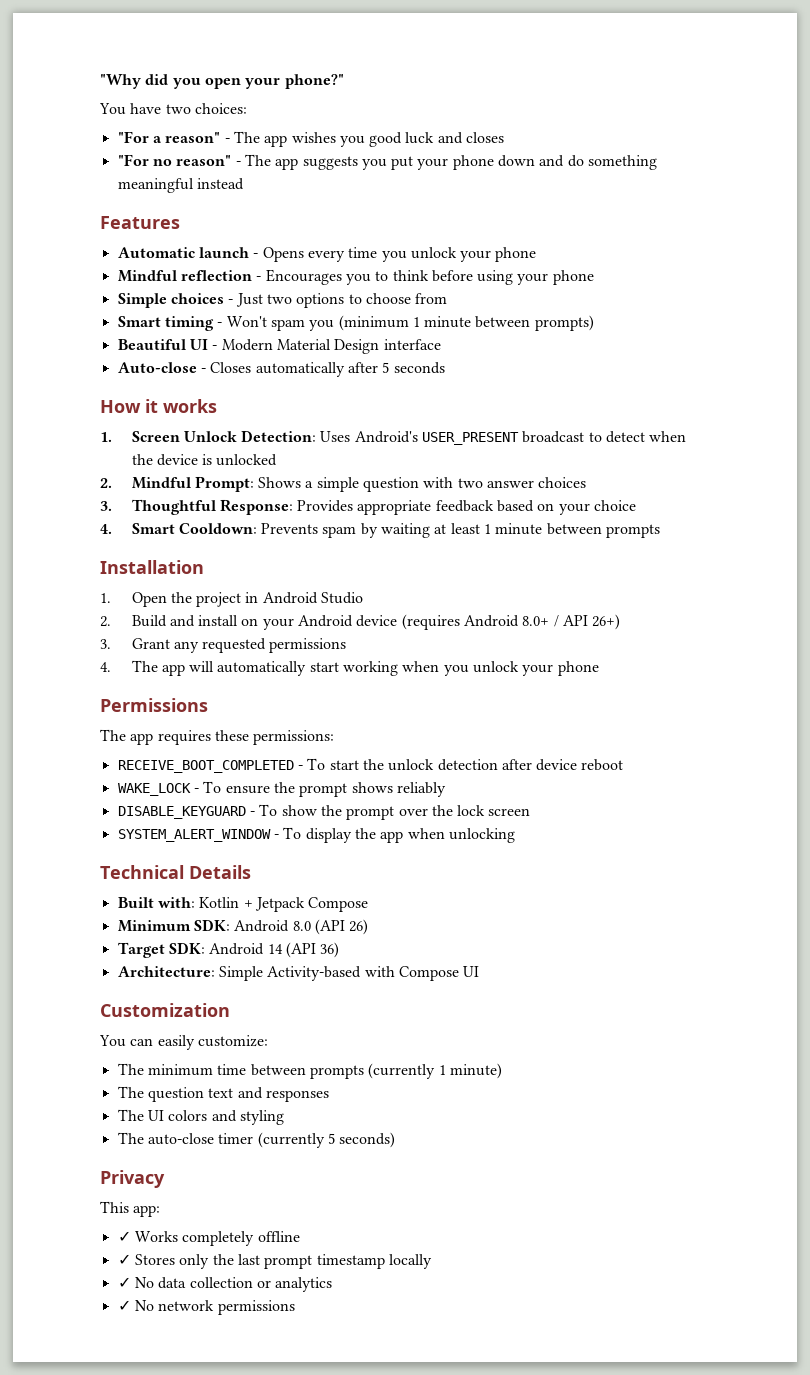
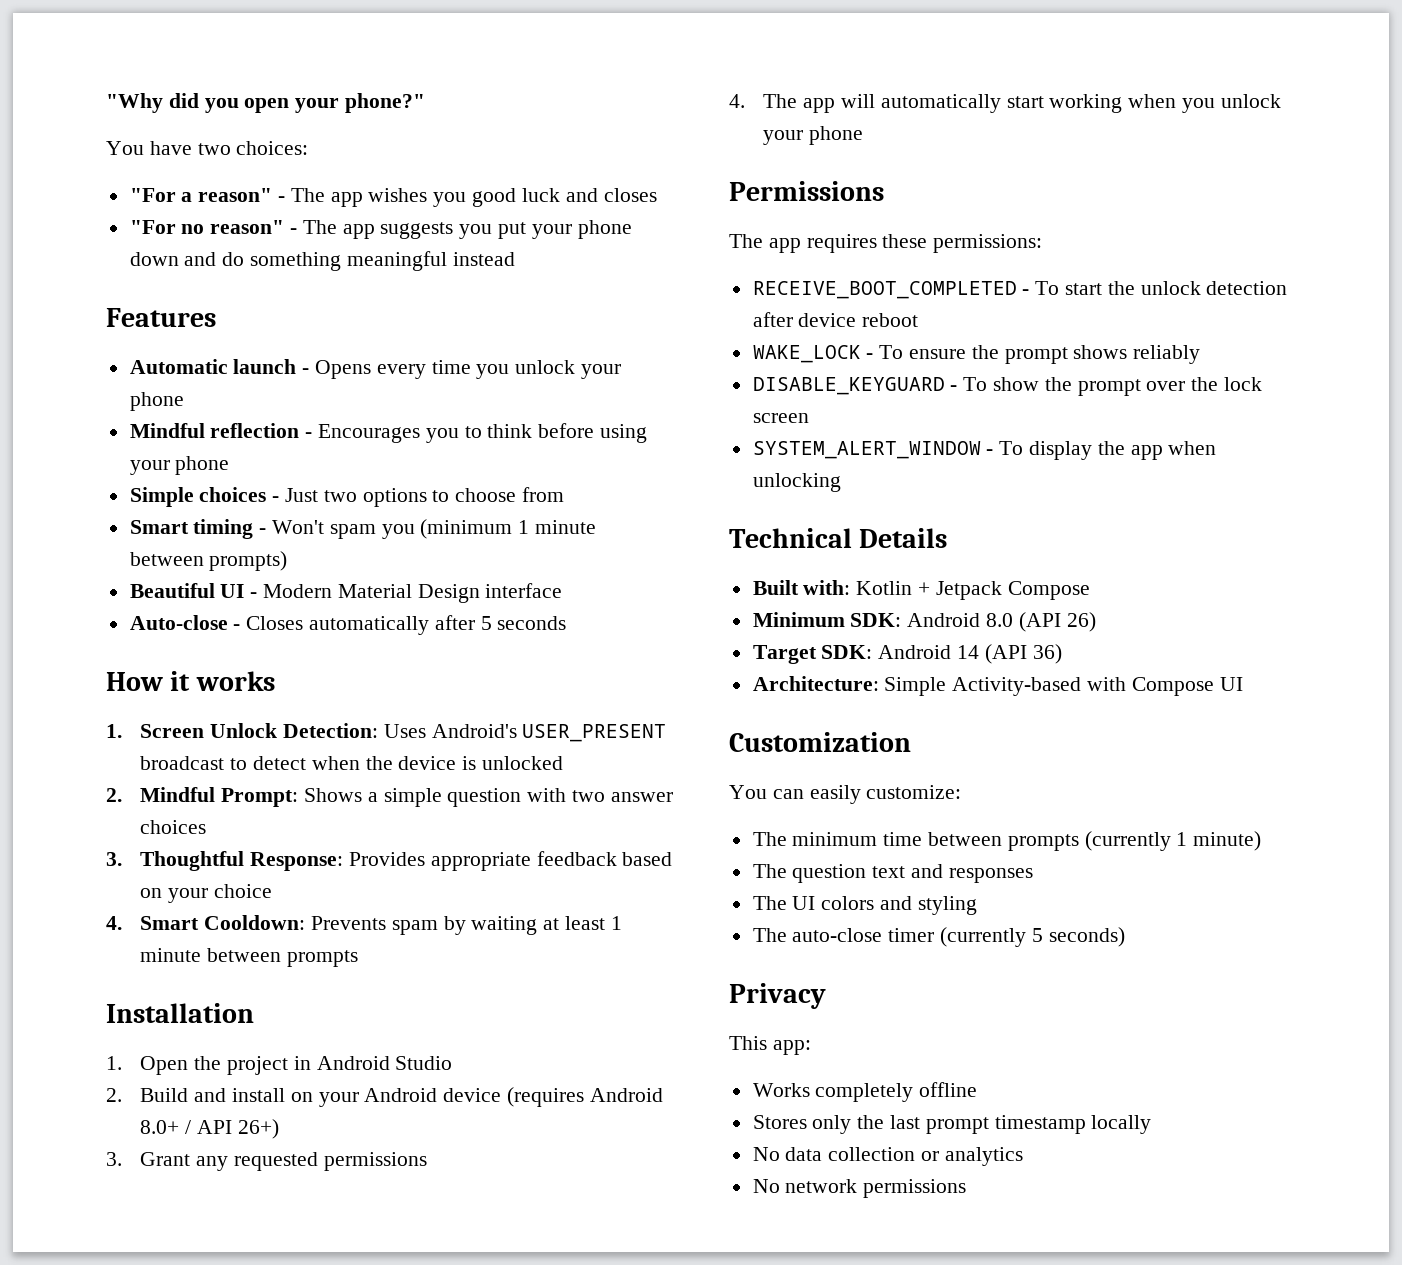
[117,1231,131,1242] ✓ -> (811, 1047) none
[117,1254,131,1265] ✓ -> (978, 1089) none
[117,1277,131,1288] ✓ -> (1152, 1124) none
[117,1300,131,1311] ✓ -> (1023, 1156) none

